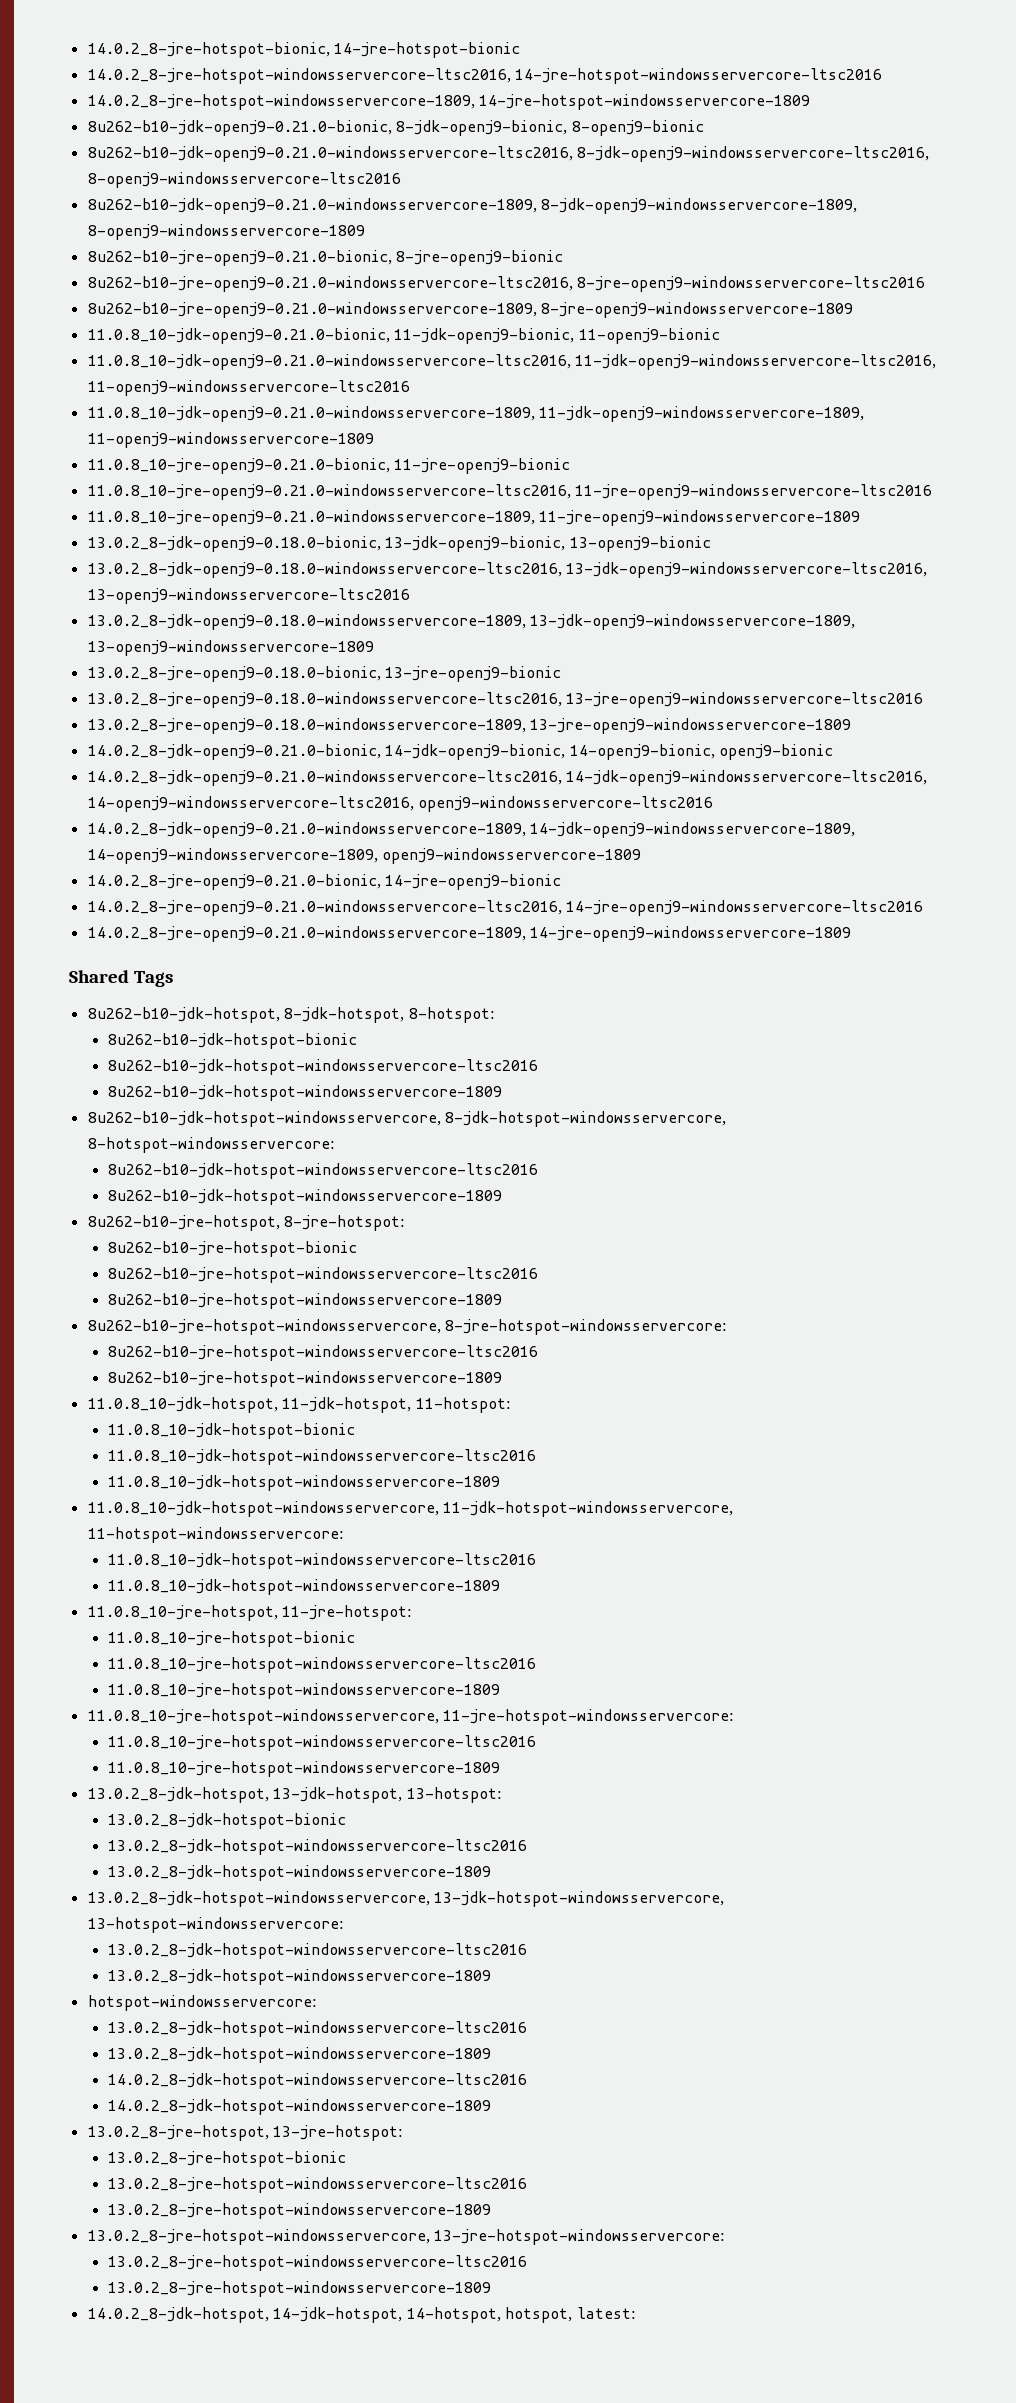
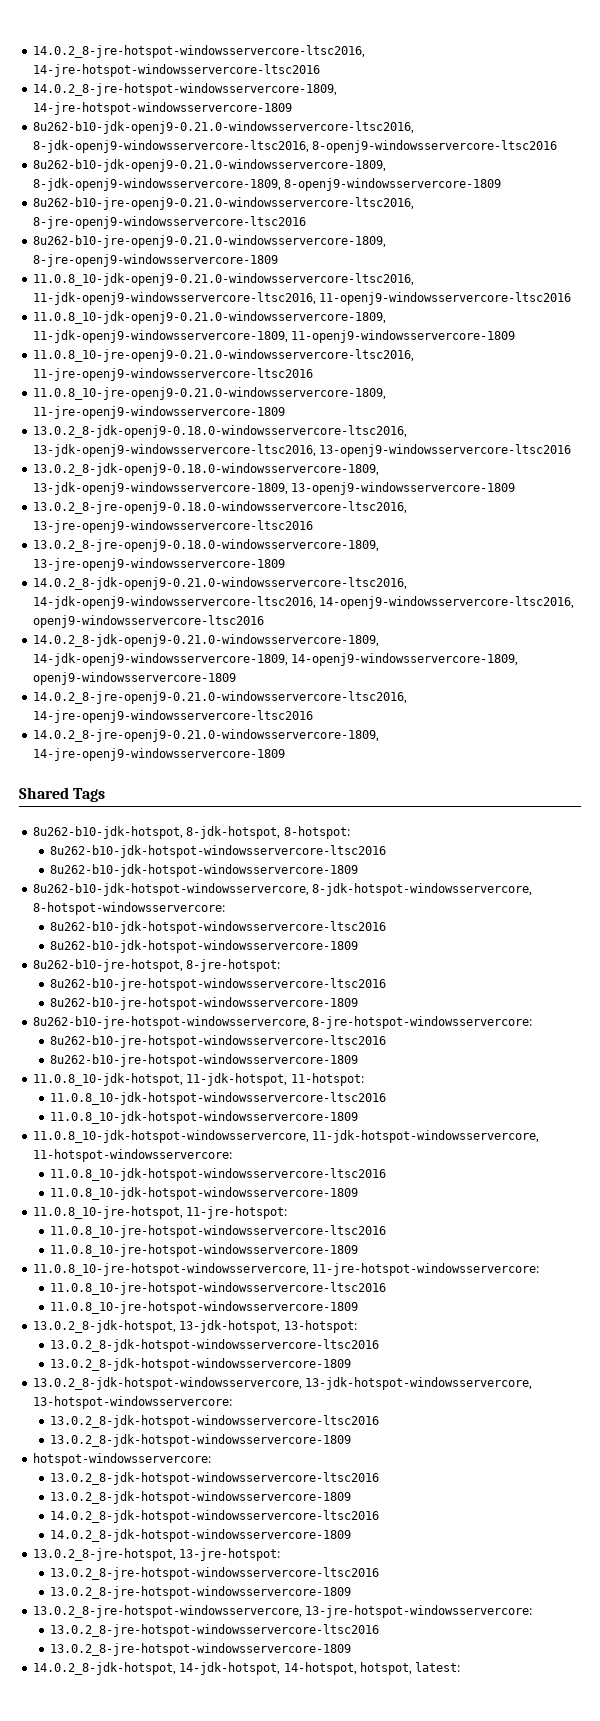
[87,42,521,58] 14.0.2_8-jre-hotspot-bionic, 14-jre-hotspot-bionic // -> (32, 51) none
[87,120,704,136] // 8u262-b10-jdk-openj9-0.21.0-bionic, 8-jdk-openj9-bionic, 8-openj9-bionic -> (292, 108) none
[87,250,564,266] // 8u262-b10-jre-openj9-0.21.0-bionic, 8-jre-openj9-bionic -> (502, 184) none
[87,328,720,344] // 11.0.8_10-jdk-openj9-0.21.0-bionic, 11-jdk-openj9-bionic, 11-openj9-bionic -> (278, 260) none
[87,458,571,474] // 11.0.8_10-jre-openj9-0.21.0-bionic, 11-jre-openj9-bionic -> (516, 336) none
[87,536,711,552] // 13.0.2_8-jdk-openj9-0.18.0-bionic, 13-jdk-openj9-bionic, 13-openj9-bionic -> (285, 412) none
[87,666,562,682] // 13.0.2_8-jre-openj9-0.18.0-bionic, 13-jre-openj9-bionic -> (516, 488) none
[87,744,834,760] // 14.0.2_8-jdk-openj9-0.21.0-bionic, 14-jdk-openj9-bionic, 14-openj9-bionic, openj9-bionic -> (285, 564) none
[87,874,562,890] // 14.0.2_8-jre-openj9-0.21.0-bionic, 14-jre-openj9-bionic -> (236, 678) none
[108,1033,358,1049] // 8u262-b10-jdk-hotspot-bionic -> (350, 832) none
[108,1241,358,1257] // 8u262-b10-jre-hotspot-bionic -> (281, 965) none
[108,1423,356,1439] // 11.0.8_10-jdk-hotspot-bionic -> (364, 1079) none
[108,1631,356,1647] // 11.0.8_10-jre-hotspot-bionic -> (288, 1212) none
[108,1813,347,1829] // 13.0.2_8-jdk-hotspot-bionic -> (357, 1326) none
[108,2151,347,2167] // 13.0.2_8-jre-hotspot-bionic -> (281, 1554) none

